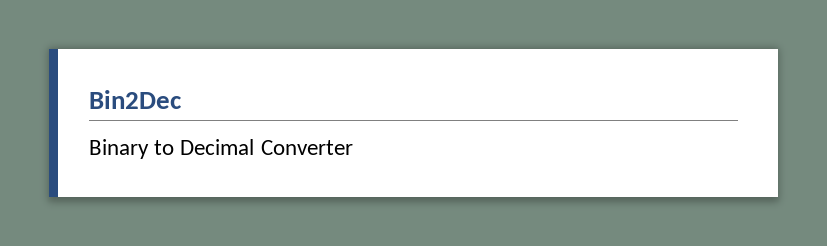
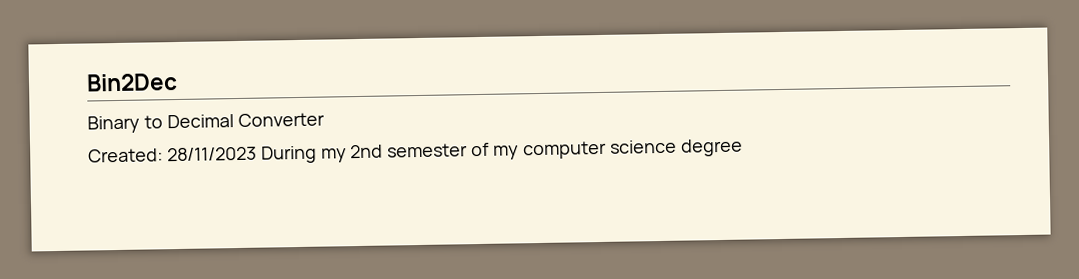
(353, 147) none -> [88,138,743,164] // Created: 28/11/2023 During my 2nd semester of my computer science degree

